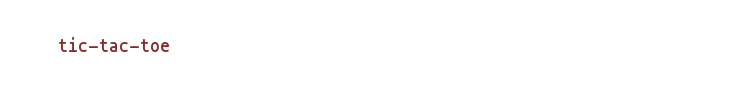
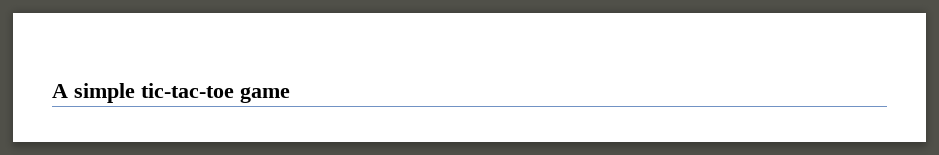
[58,37,170,52] tic-tac-toe -> [52,83,290,103] A simple tic-tac-toe game

